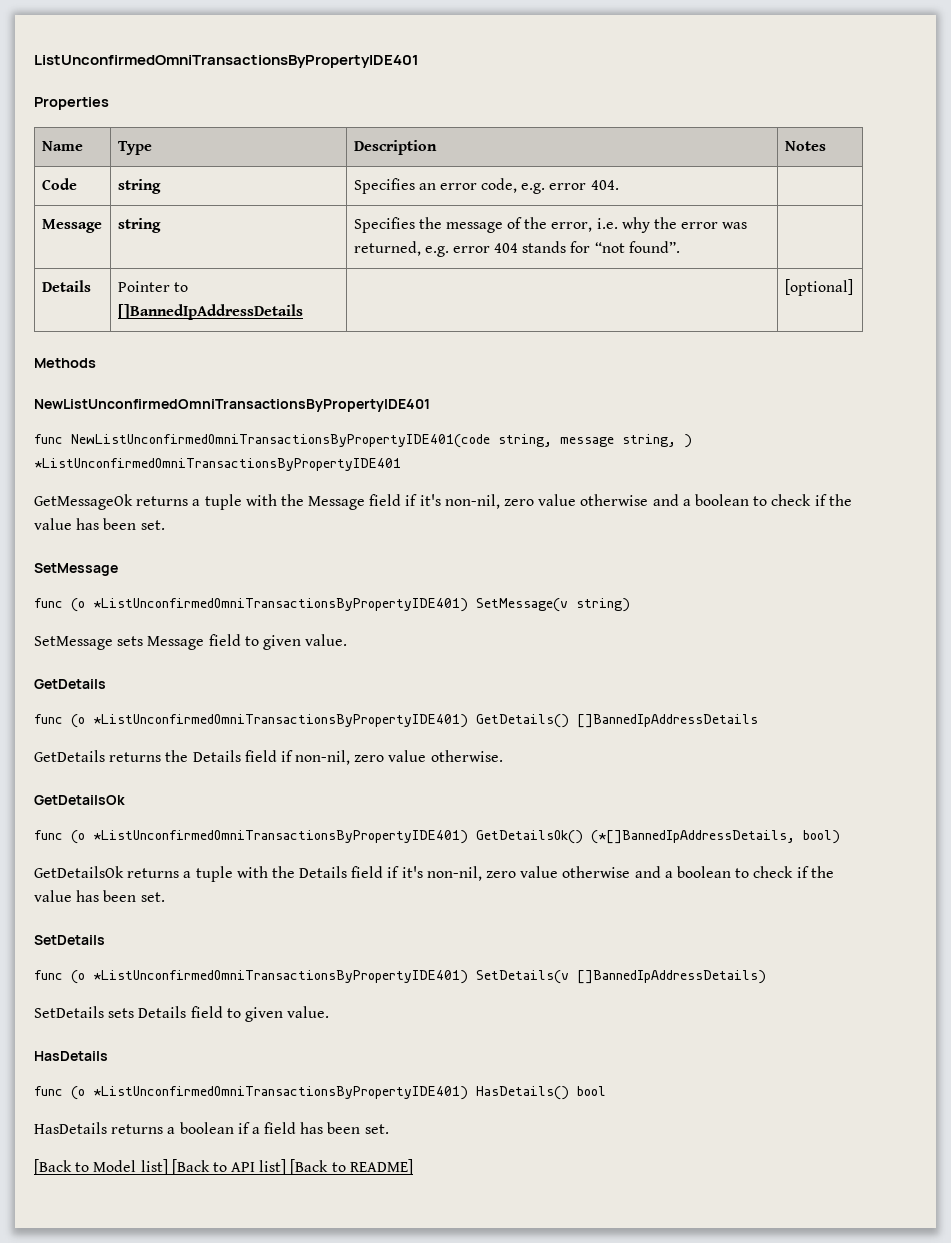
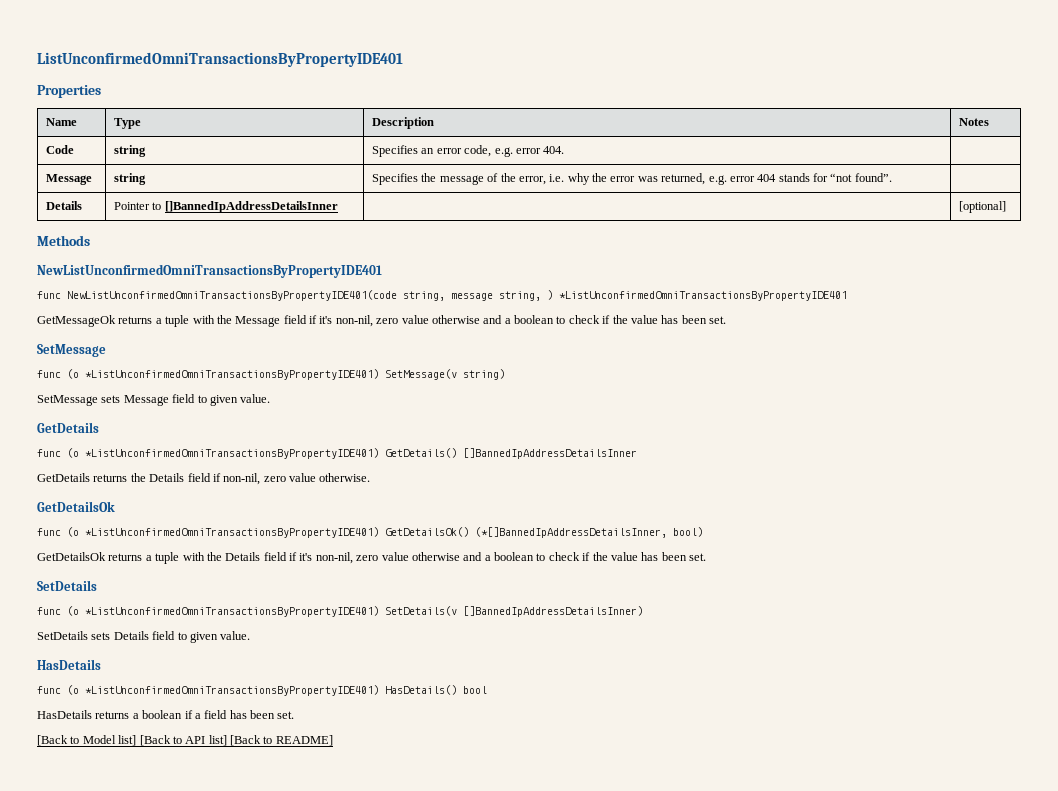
[117,304,303,320] []BannedIpAddressDetails -> [164,201,338,213] []BannedIpAddressDetailsInner
[577,714,758,728] []BannedIpAddressDetails -> [463,448,637,459] []BannedIpAddressDetailsInner
[591,830,795,844] (*[]BannedIpAddressDetails, -> [475,527,667,538] (*[]BannedIpAddressDetailsInner,
[577,970,766,984] []BannedIpAddressDetails) -> [463,606,643,617] []BannedIpAddressDetailsInner)

